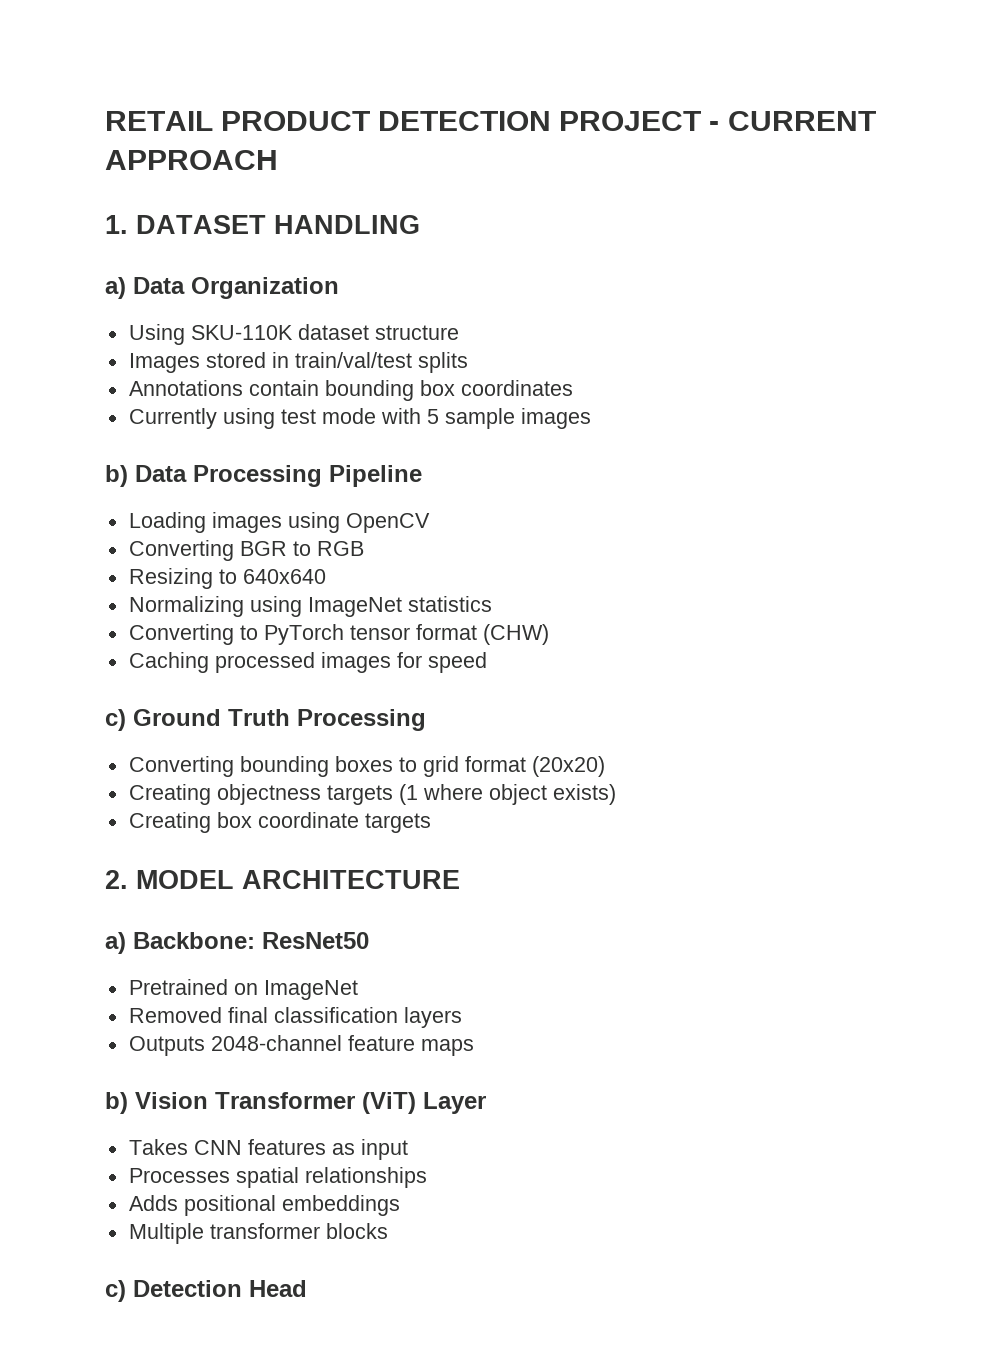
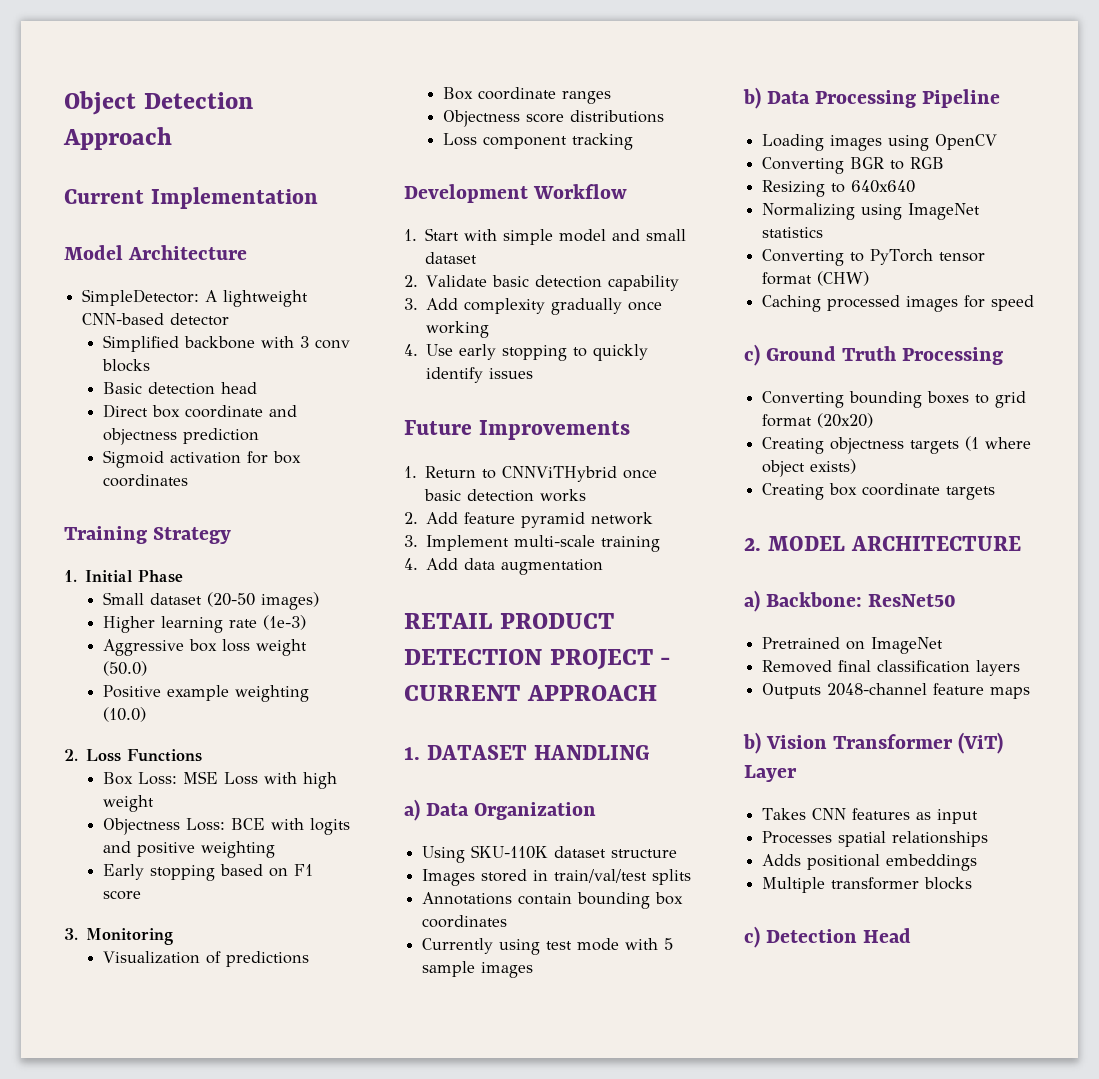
(105, 121) none -> [64,91,253,115] [63,127,172,150] [64,187,318,209] [64,245,248,260] [82,289,309,307] [82,313,230,326] [102,335,350,352] [101,359,150,372] [102,382,257,395] [102,404,297,418] [102,428,259,445] [102,450,301,468] [102,474,188,487] [64,526,232,544] [64,570,184,583] [102,592,319,610] [102,615,306,633] [102,639,307,656] [102,661,147,676] [102,685,309,702] [102,707,146,722] [64,749,203,762] [102,771,337,789] [102,795,154,812] [102,818,350,835] [102,841,275,858] [102,864,313,881] [102,890,141,900] [64,928,174,945] [102,951,309,967] [442,87,611,104] [442,110,664,127] [442,133,633,150] [404,184,628,203] [404,228,687,245] [425,252,478,264] [404,275,680,291] [404,298,663,315] [426,321,490,338] [404,344,649,361] [426,367,534,383] [404,420,630,440] [404,466,658,482] [424,489,587,502] [404,512,654,528] [404,535,661,552] [404,558,604,575] Object Detection Approach // Current Implementation // Model Architecture // SimpleDetector: A lightweight CNN-based detector // Simplified backbone with 3 conv blocks // Basic detection head // Direct box coordinate and objectness prediction // Sigmoid activation for box coordinates // Training Strategy // 1. Initial Phase // Small dataset (20-50 images) // Higher learning rate (1e-3) // Aggressive box loss weight (50.0) // Positive example weighting (10.0) // 2. Loss Functions // Box Loss: MSE Loss with high weight // Objectness Loss: BCE with logits and positive weighting // Early stopping based on F1 score // 3. Monitoring // Visualization of predictions // Box coordinate ranges // Objectness score distributions // Loss component tracking // Development Workflow // 1. Start with simple model and small dataset // 2. Validate basic detection capability // 3. Add complexity gradually once working // 4. Use early stopping to quickly identify issues // Future Improvements // 1. Return to CNNViTHybrid once basic detection works // 2. Add feature pyramid network // 3. Implement multi-scale training // 4. Add data augmentation //

